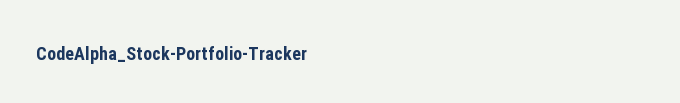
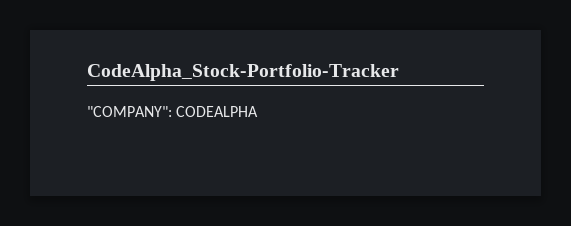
(307, 55) none -> [87,106,259,117] // "COMPANY": CODEALPHA

